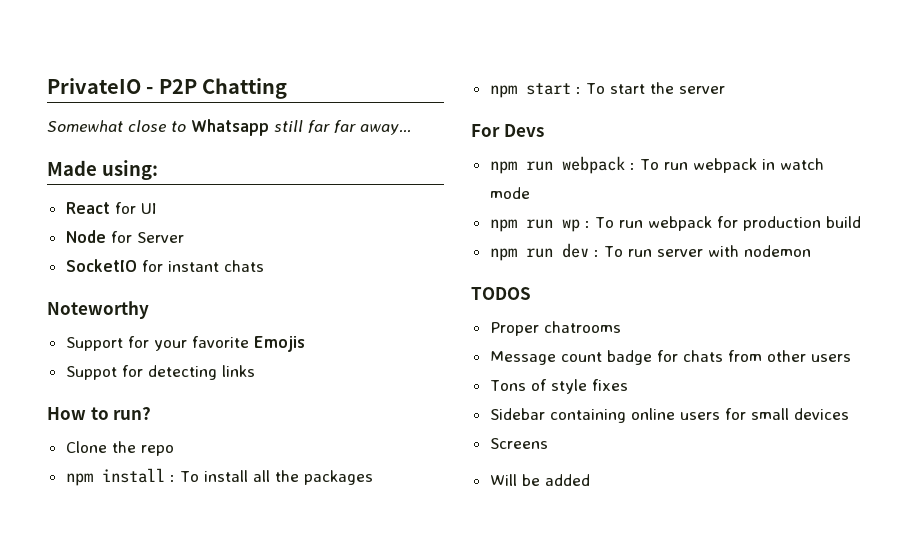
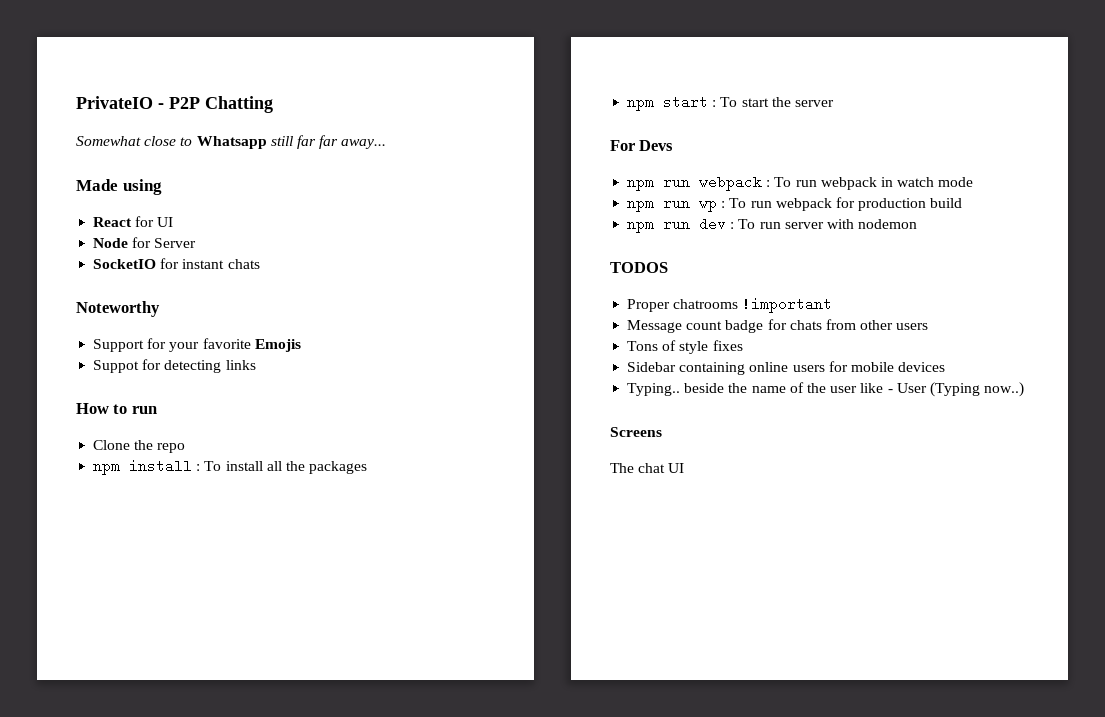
[101,160,158,180] using: -> [122,179,162,195] using
[113,406,152,420] run? -> [131,406,157,414] run
(621, 327) none -> [742,297,833,313] !important
[750,408,789,420] small -> [850,362,894,372] mobile
[489,438,548,449] [489,474,590,486] Screens // Will be added -> [627,382,1025,397] [610,427,662,437] [610,463,685,473] Typing.. beside the name of the user like - User (Typing now..) // Screens // The chat UI

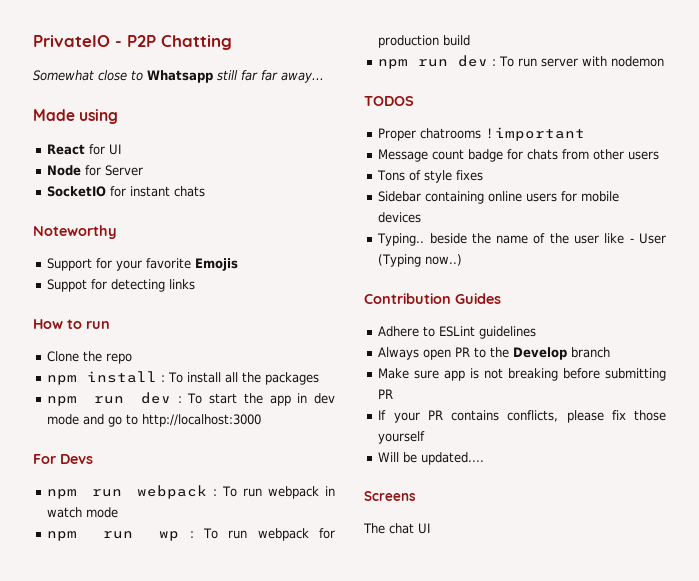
[663,95,709,109] start -> [94,392,171,404] run dev
[794,100,834,107] server -> [269,393,335,406] [47,414,262,427] app in dev mode and go to http://localhost:3000
(1025, 389) none -> [364,293,501,304] [378,326,537,339] [378,347,611,360] [378,368,666,381] [378,389,394,399] [378,410,666,423] [378,431,426,444] [378,452,485,465] // Contribution Guides // Adhere to ESLint guidelines // Always open PR to the Develop branch // Make sure app is not breaking before submitting PR // If your PR contains conflicts, please fix those yourself // Will be updated....

